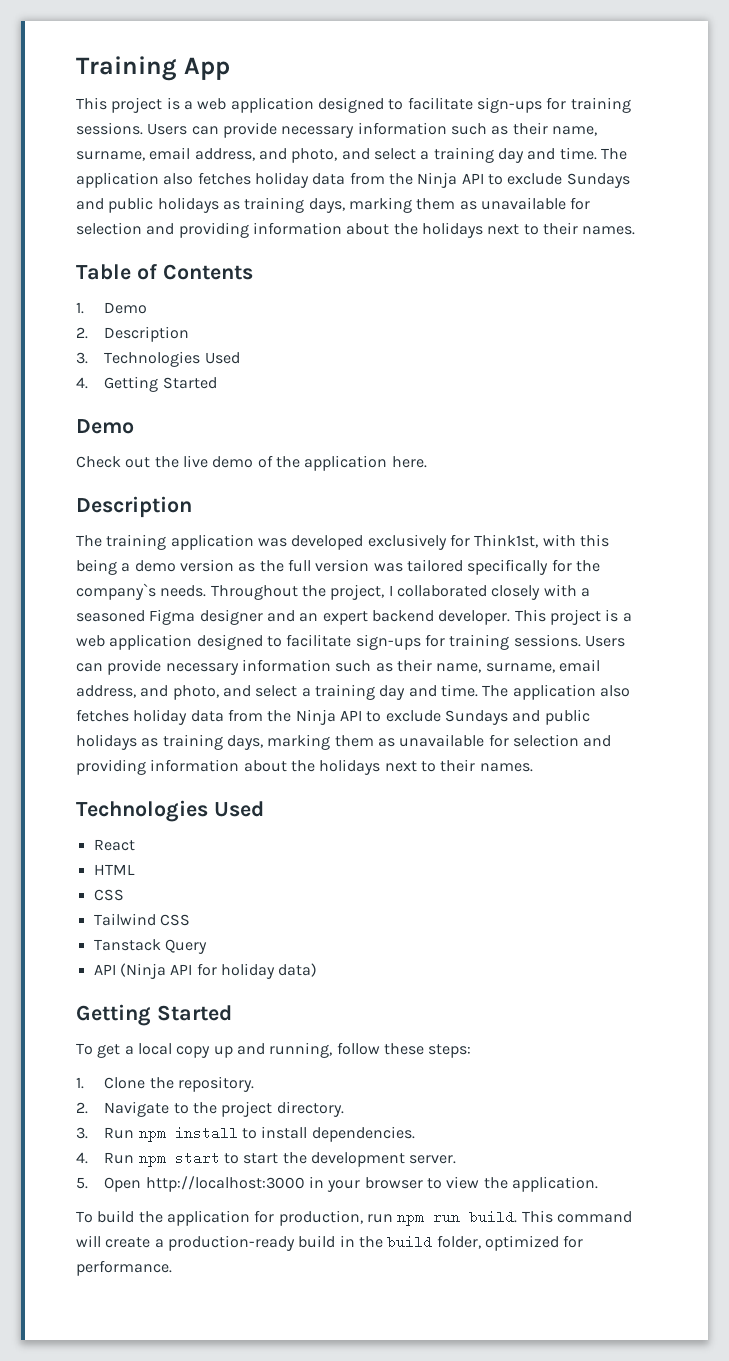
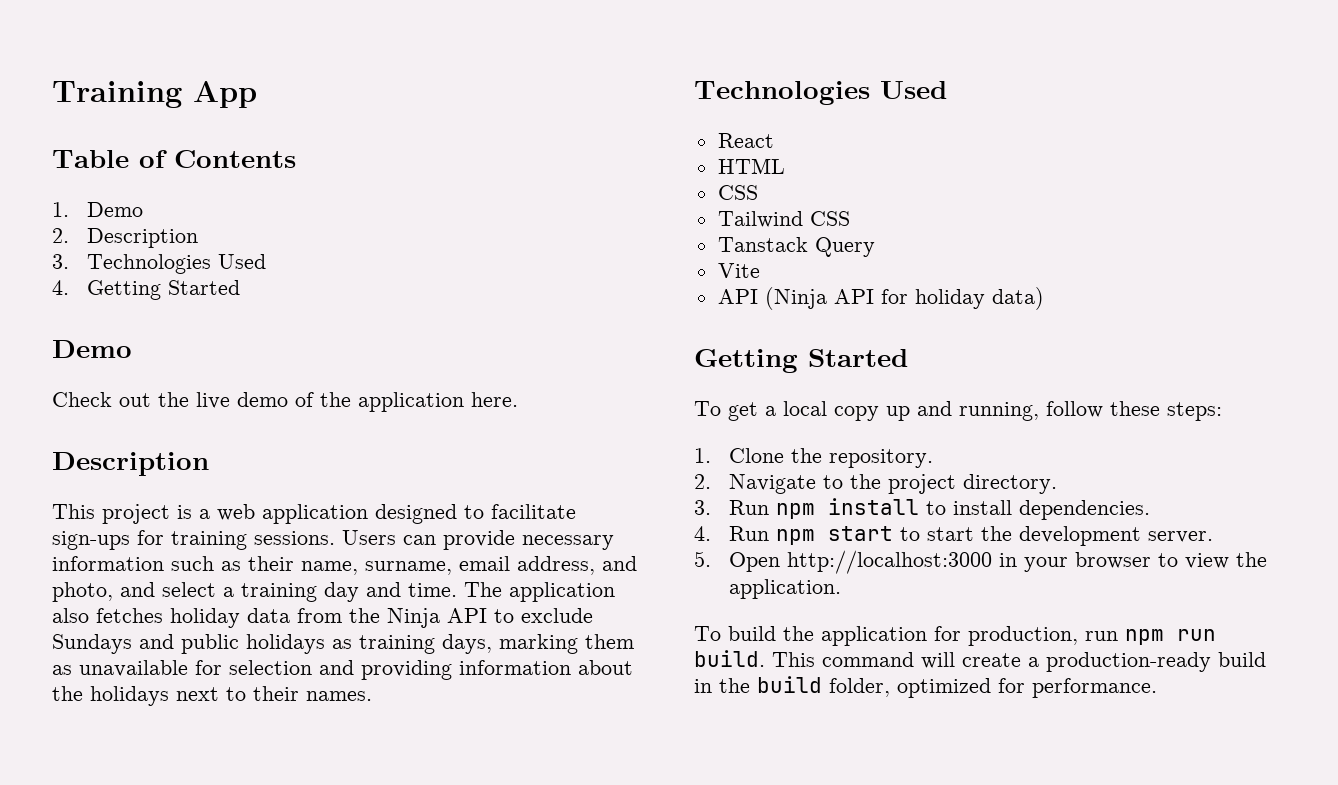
[76,97,631,113] [76,122,597,138] [76,147,627,163] [76,172,630,188] [76,197,591,213] [76,222,636,238] // This project is a web application designed to facilitate sign-ups for training sessions. Users can provide necessary information such as their name, surname, email address, and photo, and select a training day and time. The application also fetches holiday data from the Ninja API to exclude Sundays and public holidays as training days, marking them as unavailable for selection and providing information about the holidays next to their names. -> (257, 94) none
[76,534,609,550] [76,559,600,575] [76,583,590,600] [76,609,511,625] The training application was developed exclusively for Think1st, with this being a demo version as the full version was tailored specifically for the company`s needs. Throughout the project, I collaborated closely with a seasoned Figma designer and an expert backend developer. -> (209, 464) none
(207, 946) none -> [717,263,760,278] // Vite

